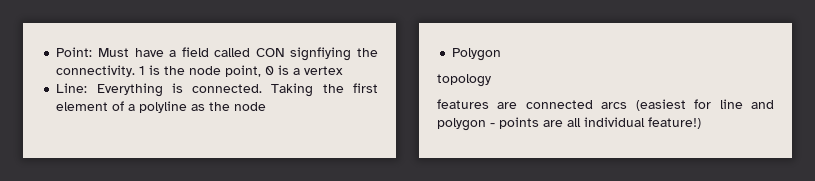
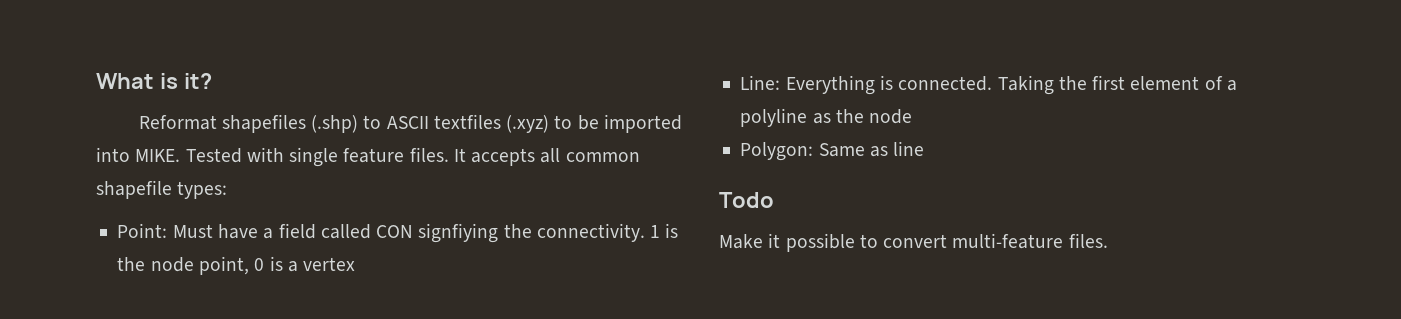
(56, 52) none -> [96,73,212,89] [138,114,682,133] [96,147,640,167] [96,180,228,199] What is it? // Reformat shapefiles (.shp) to ASCII textfiles (.xyz) to be imported into MIKE. Tested with single feature files. It accepts all common shapefile types: //
[452,48,502,61] [437,74,491,87] [437,99,774,111] [437,117,701,131] Polygon // topology // features are connected arcs (easiest for line and polygon - points are all individual feature!) -> [740,141,925,161] [719,192,774,208] [719,233,1108,252] Polygon: Same as line // Todo // Make it possible to convert multi-feature files.

